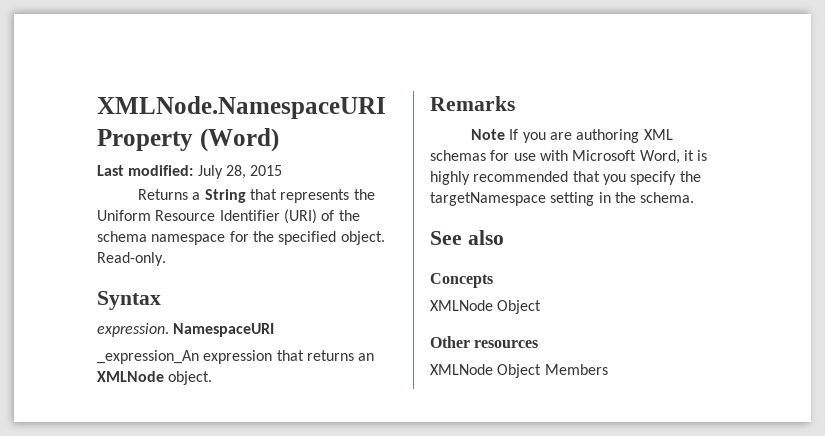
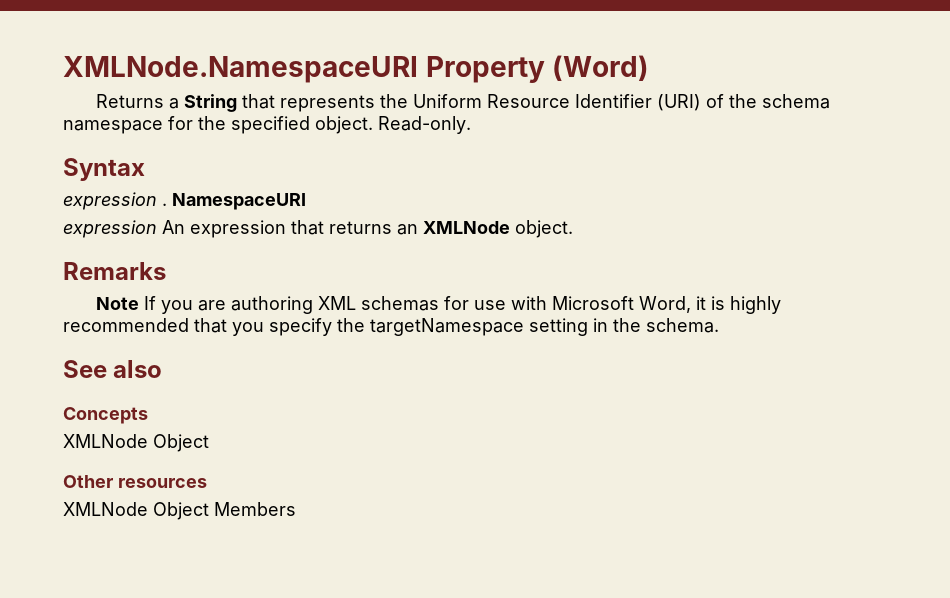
[97,165,283,179] // Last modified: July 28, 2015 -> (650, 68) none
[97,323,169,337] expression. -> [63,192,167,210] expression .
[97,350,199,364] _expression_An -> [63,220,185,238] expression An

